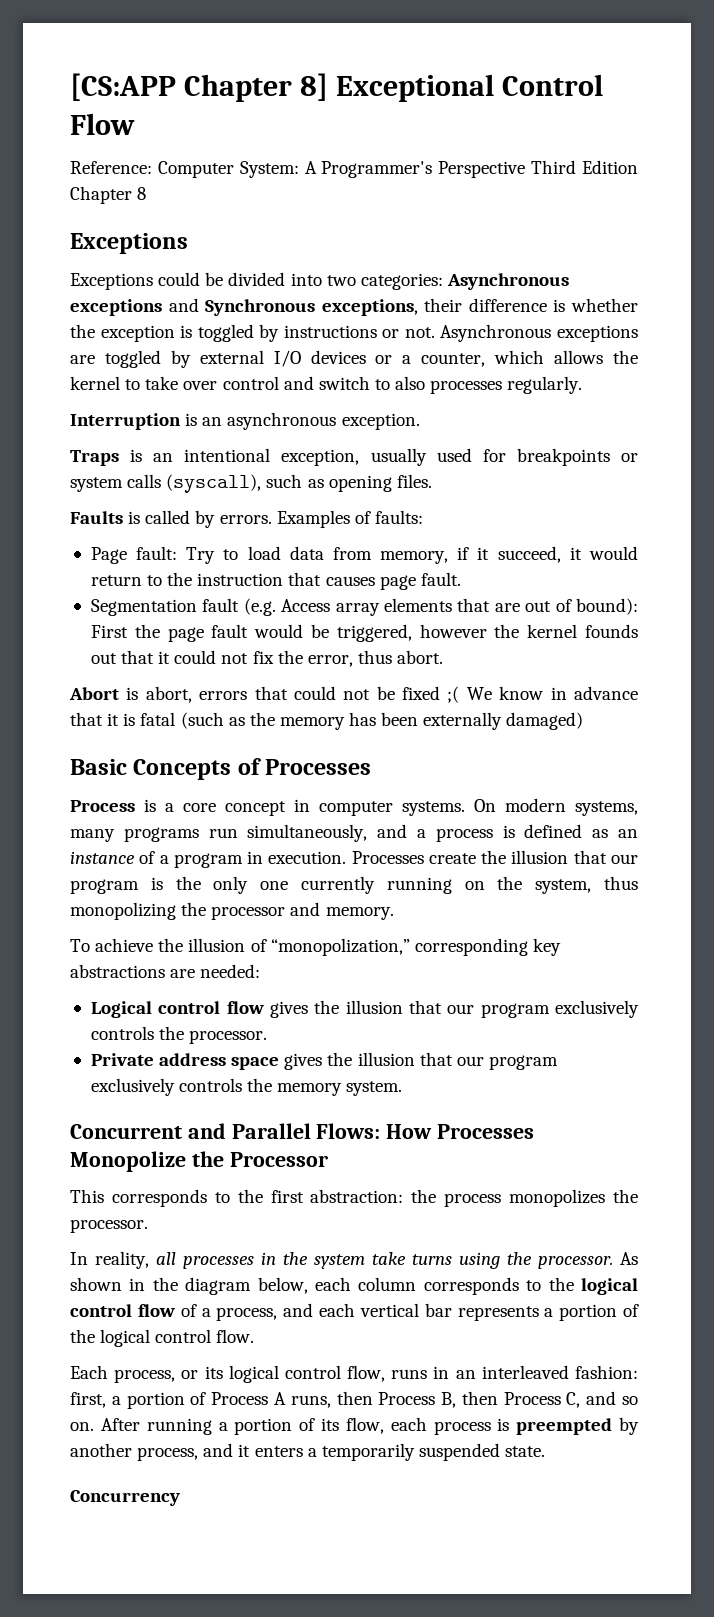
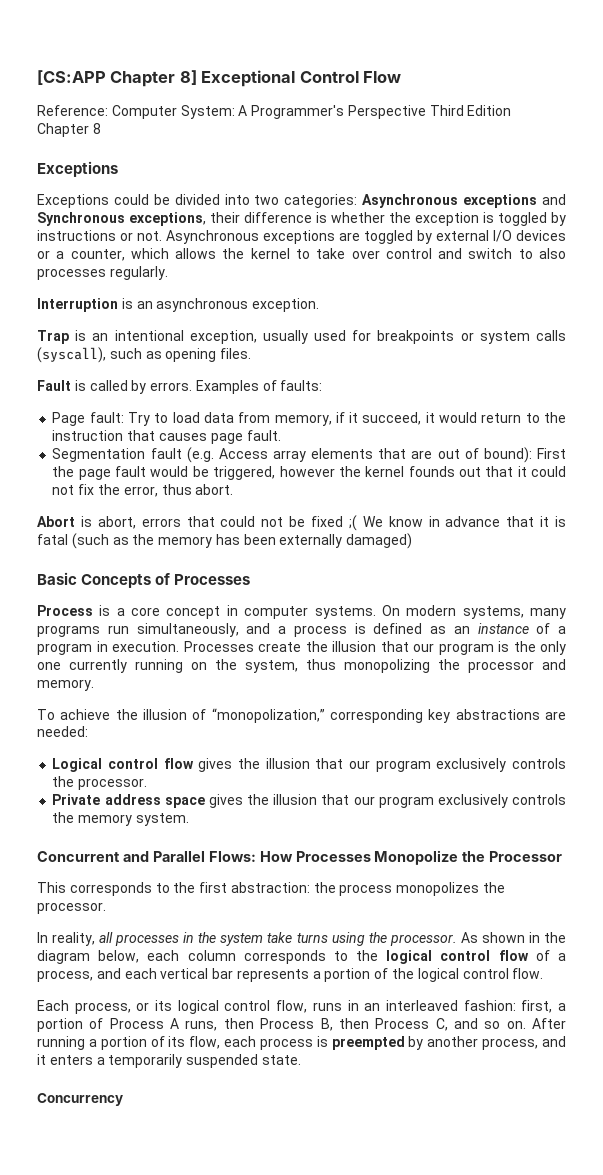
[70,450,119,466] Traps -> [37,330,69,344] Trap
[70,511,123,524] Faults -> [37,380,71,391] Fault

